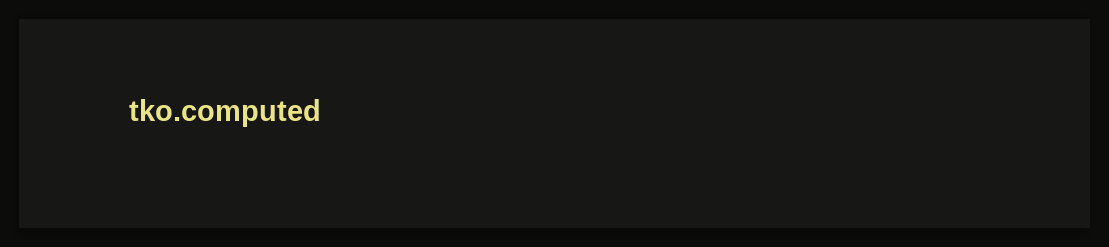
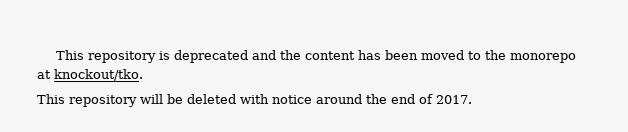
[129,99,321,127] tko.computed -> [55,50,576,63] [37,69,143,81] [37,94,472,107] This repository is deprecated and the content has been moved to the monorepo at knockout/tko. // This repository will be deleted with notice around the end of 2017.

